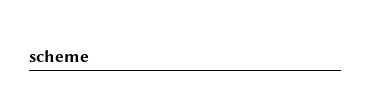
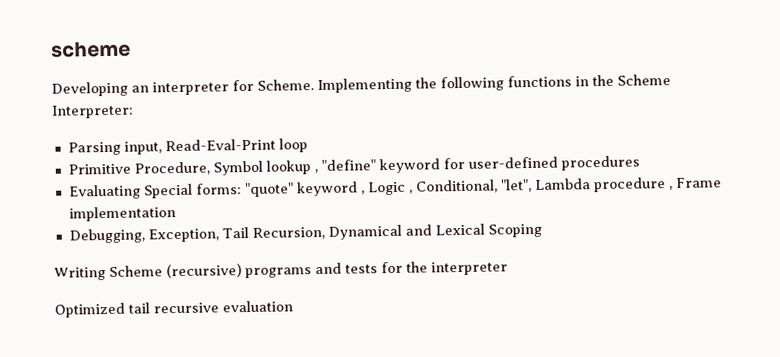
(89, 56) none -> [51,74,671,97] [51,104,134,119] [67,138,308,156] [67,155,640,176] [68,177,722,200] [68,206,176,222] [68,223,542,244] [54,261,508,281] [54,300,293,318] // Developing an interpreter for Scheme. Implementing the following functions in the Scheme Interpreter: // Parsing input, Read-Eval-Print loop // Primitive Procedure, Symbol lookup , "define" keyword for user-defined procedures // Evaluating Special forms: "quote" keyword , Logic , Conditional, "let", Lambda procedure , Frame implementation // Debugging, Exception, Tail Recursion, Dynamical and Lexical Scoping // Writing Scheme (recursive) programs and tests for the interpreter // Optimized tail recursive evaluation

